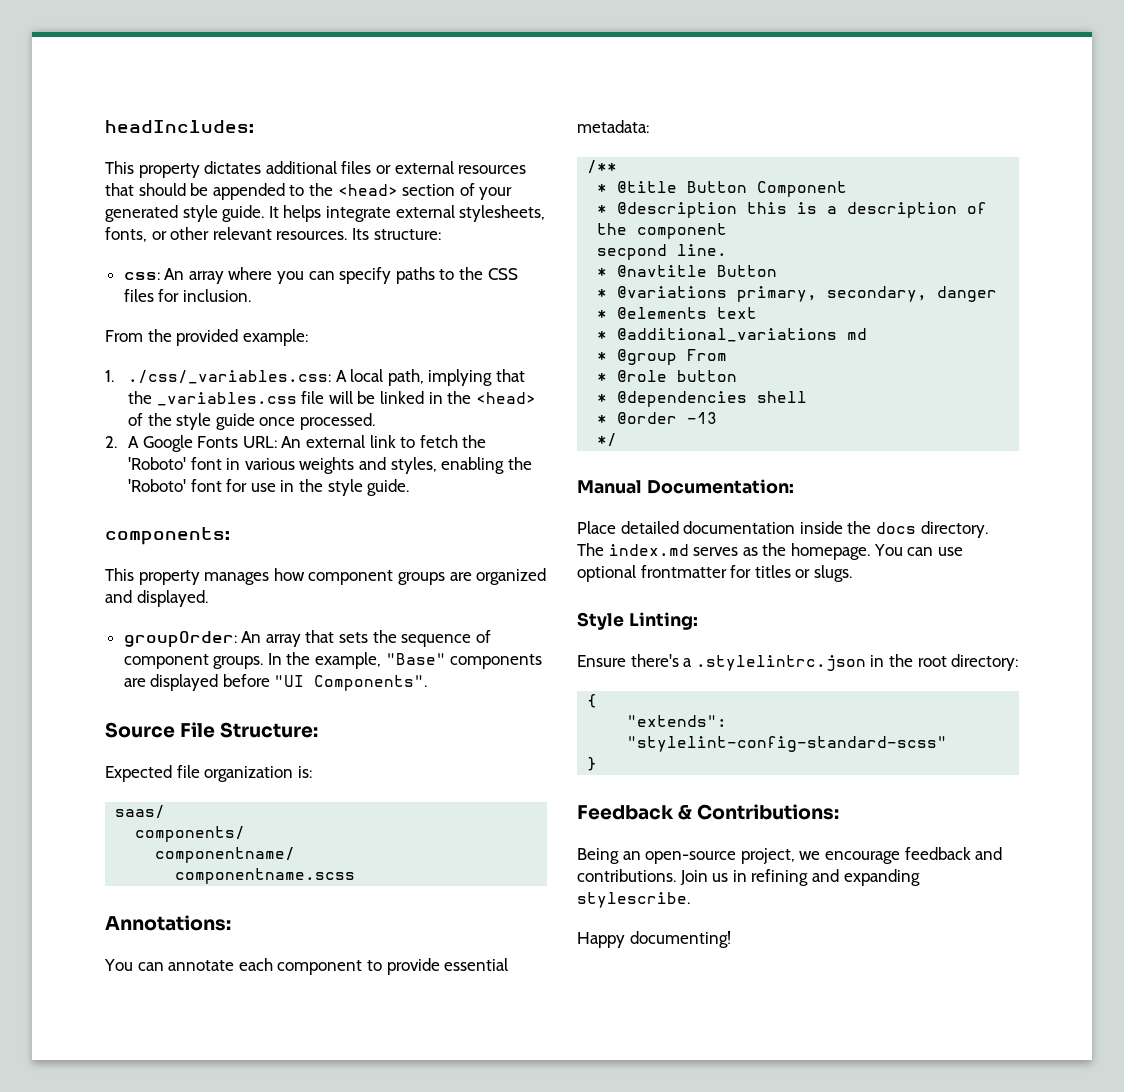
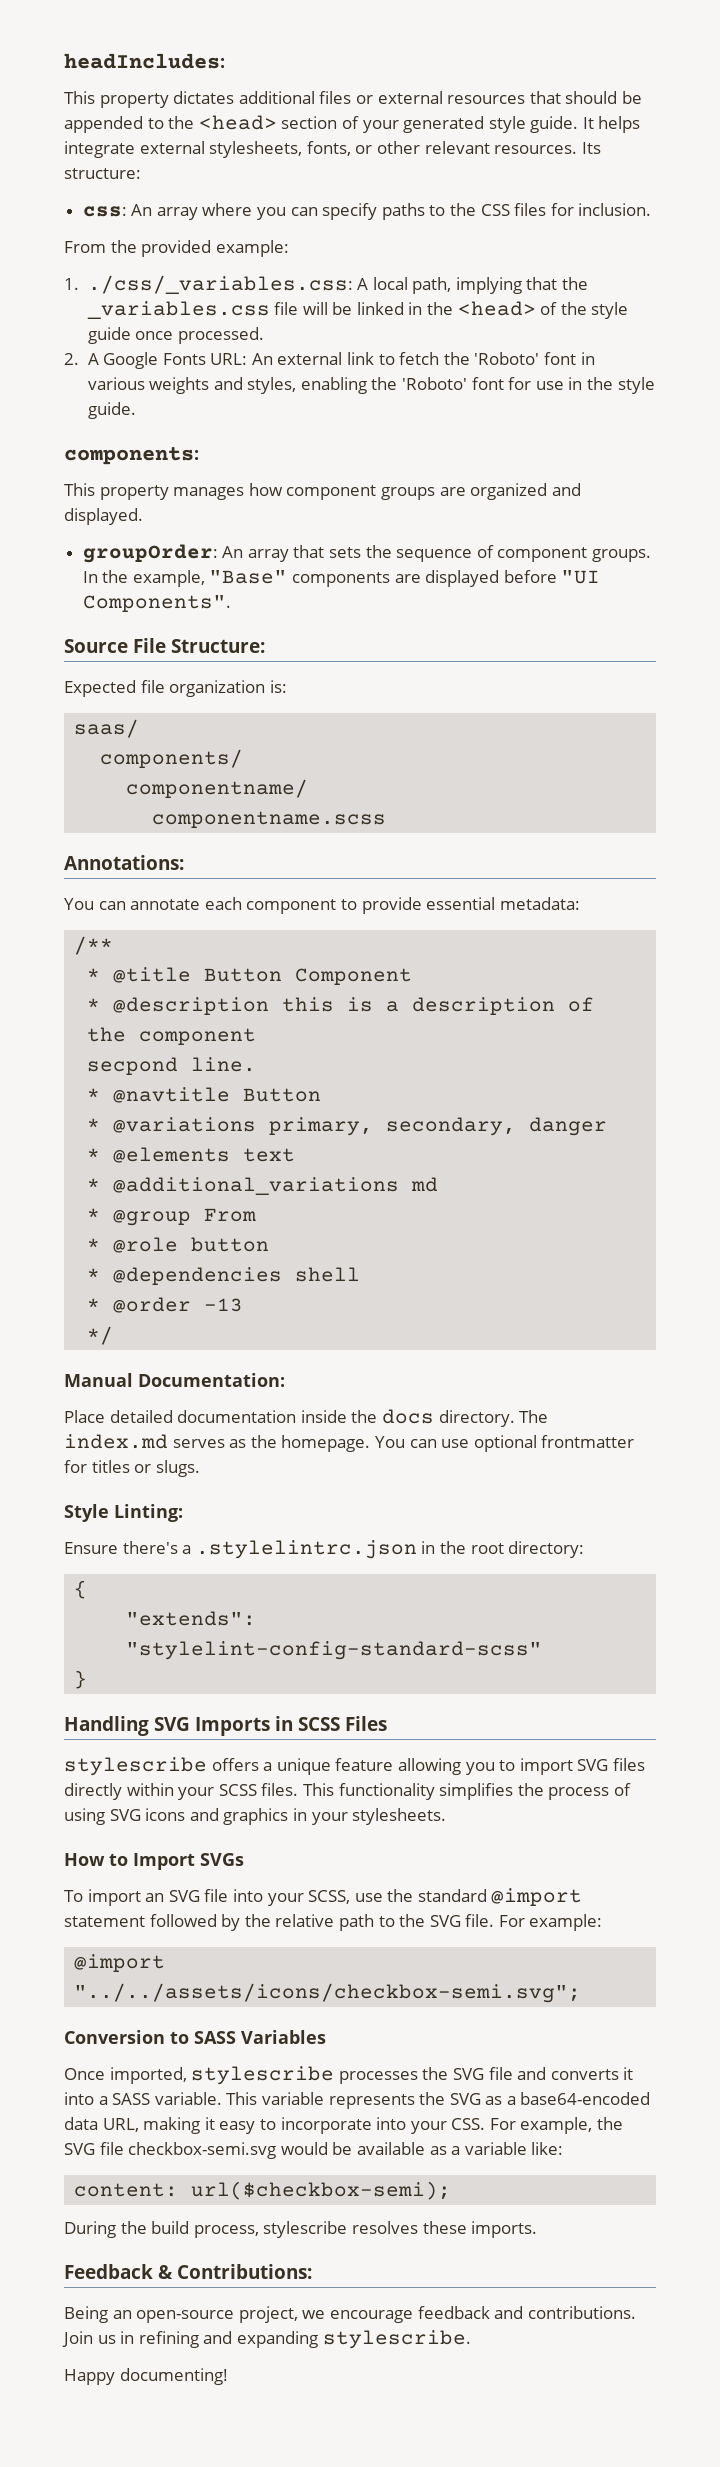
(598, 764) none -> [64,1716,387,1736] [64,1757,645,1776] [64,1783,631,1800] [64,1808,447,1825] [64,1853,244,1870] [64,1888,583,1906] [64,1914,603,1931] [74,1954,166,1972] [74,1983,582,2003] [64,2030,326,2044] [64,2066,634,2085] [64,2092,651,2109] [64,2117,624,2134] [64,2142,564,2159] [74,2181,452,2200] [64,2221,538,2238] // Handling SVG Imports in SCSS Files // stylescribe offers a unique feature allowing you to import SVG files directly within your SCSS files. This functionality simplifies the process of using SVG icons and graphics in your stylesheets. // How to Import SVGs // To import an SVG file into your SCSS, use the standard @import statement followed by the relative path to the SVG file. For example: // @import "../../assets/icons/checkbox-semi.svg"; // Conversion to SASS Variables // Once imported, stylescribe processes the SVG file and converts it into a SASS variable. This variable represents the SVG as a base64-encoded data URL, making it easy to incorporate into your CSS. For example, the SVG file checkbox-semi.svg would be available as a variable like: // content: url($checkbox-semi); // During the build process, stylescribe resolves these imports.

